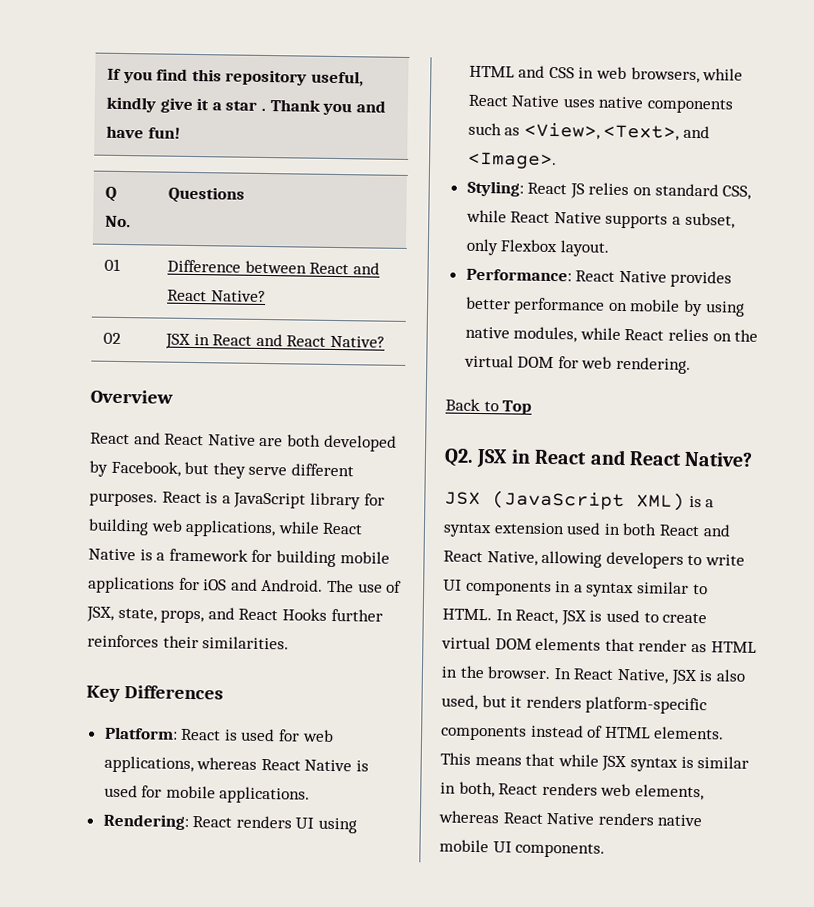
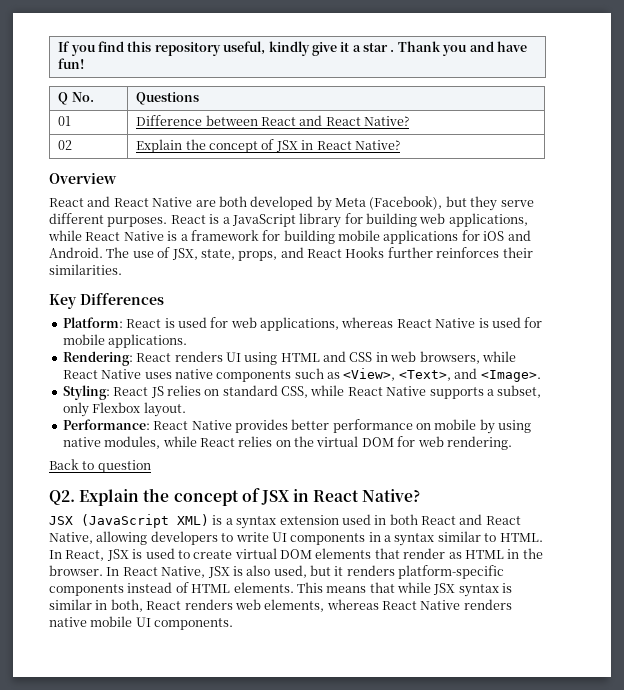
[164,333,327,349] JSX in React and React -> [136,139,352,153] Explain the concept of JSX in React
[110,460,181,477] Facebook, -> [335,196,443,210] Meta (Facebook),
[502,400,533,415] Top -> [97,460,151,473] question
[476,448,682,468] JSX in React and React -> [79,488,360,506] Explain the concept of JSX in React

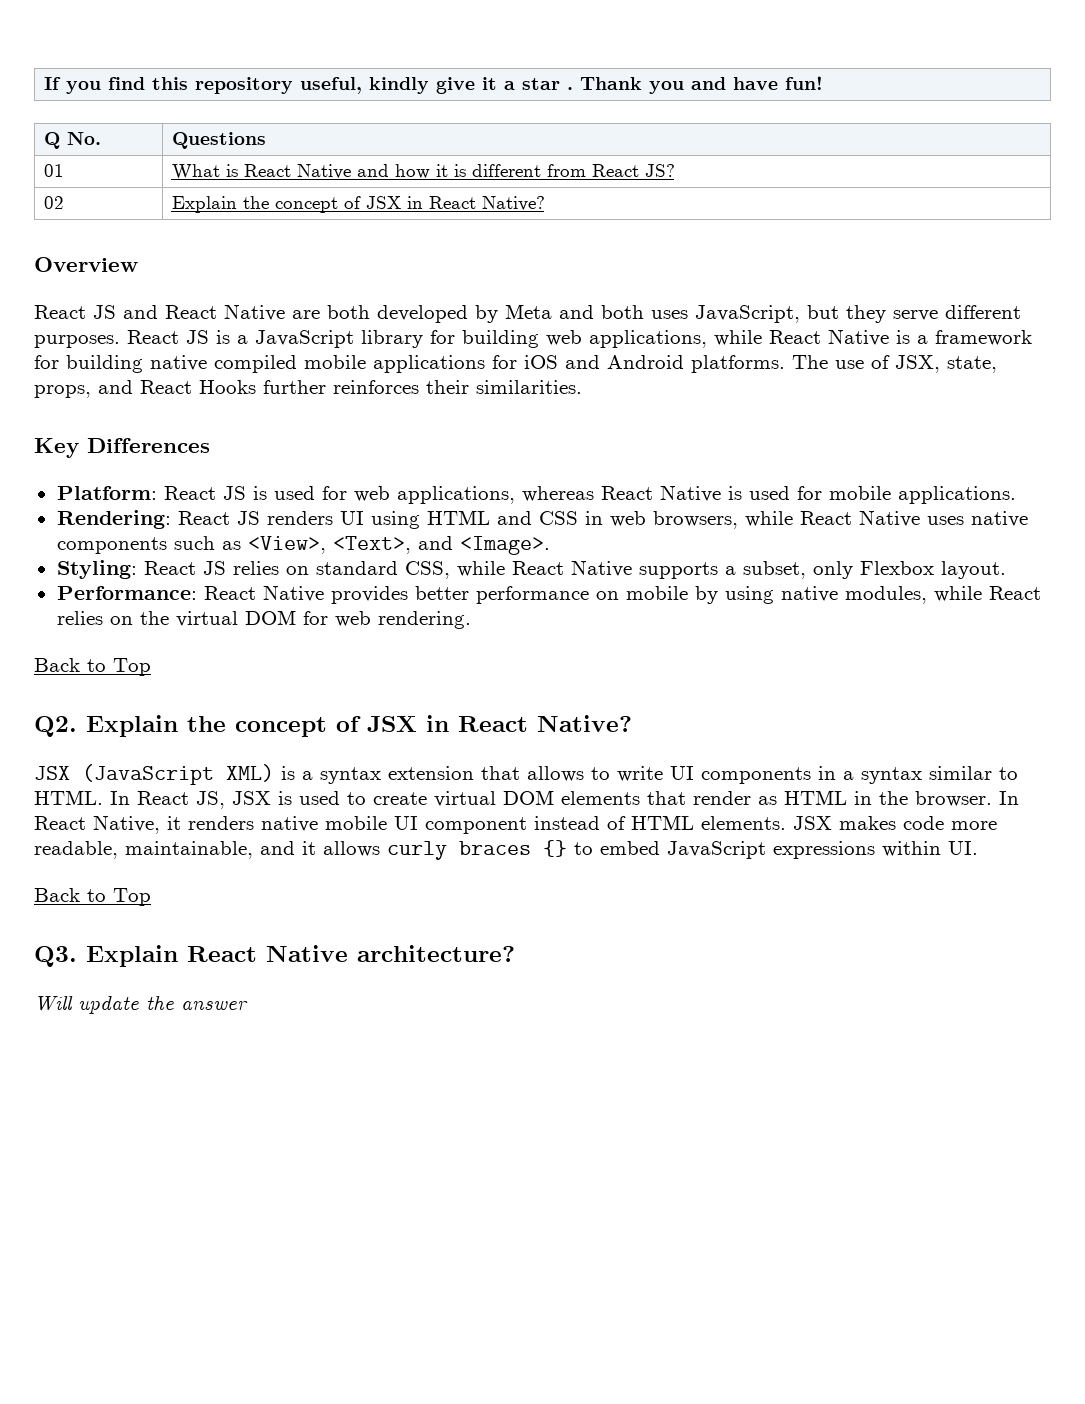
[136,115,410,126] Difference between React and React Native? -> [171,164,675,180] What is React Native and how it is different from React JS?
(84, 202) none -> [93,305,116,319] JS
[369,196,443,210] (Facebook), -> [559,305,800,323] and both uses JavaScript,
(206, 219) none -> [186,330,209,344] JS
(335, 237) none -> [150,355,297,373] native compiled
[49,247,103,258] Android. -> [607,355,785,373] Android platforms.
(162, 323) none -> [222,486,246,500] JS
(172, 357) none -> [236,511,260,525] JS
[97,460,151,473] question -> [113,658,151,676] Top
[341,514,521,525] [49,531,218,545] used in both React and React Native, allowing developers -> [481,766,584,782] that allows
[65,550,105,561] React, -> [137,791,225,809] React JS,
[207,565,505,579] [49,582,513,597] [49,599,512,612] [49,616,234,630] JSX is also used, but it renders platform-specific components instead of HTML elements. This means that while JSX syntax is similar in both, React renders web elements, whereas React Native renders native mobile UI components. -> [167,815,997,834] [34,840,978,860] [34,888,151,906] [34,945,515,967] [34,995,248,1014] it renders native mobile UI component instead of HTML elements. JSX makes code more readable, maintainable, and it allows curly braces {} to embed JavaScript expressions within UI. // Back to Top // Q3. Explain React Native architecture? // Will update the answer

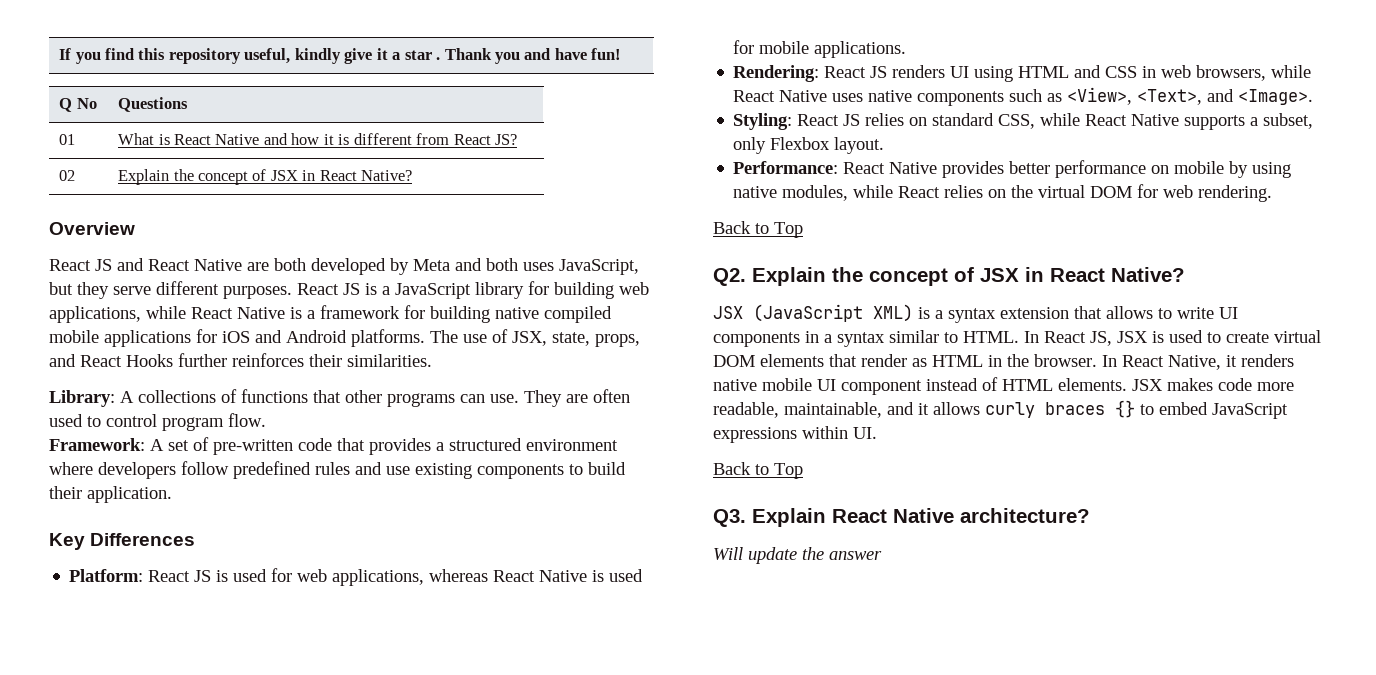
[66,132,101,145] No. -> [76,98,97,109] No
(582, 387) none -> [49,389,630,407] [49,413,266,431] [49,437,618,455] [49,461,626,479] [49,486,172,503] // Library: A collections of functions that other programs can use. They are often used to control program flow. // Framework: A set of pre-written code that provides a structured environment where developers follow predefined rules and use existing components to build their application.

